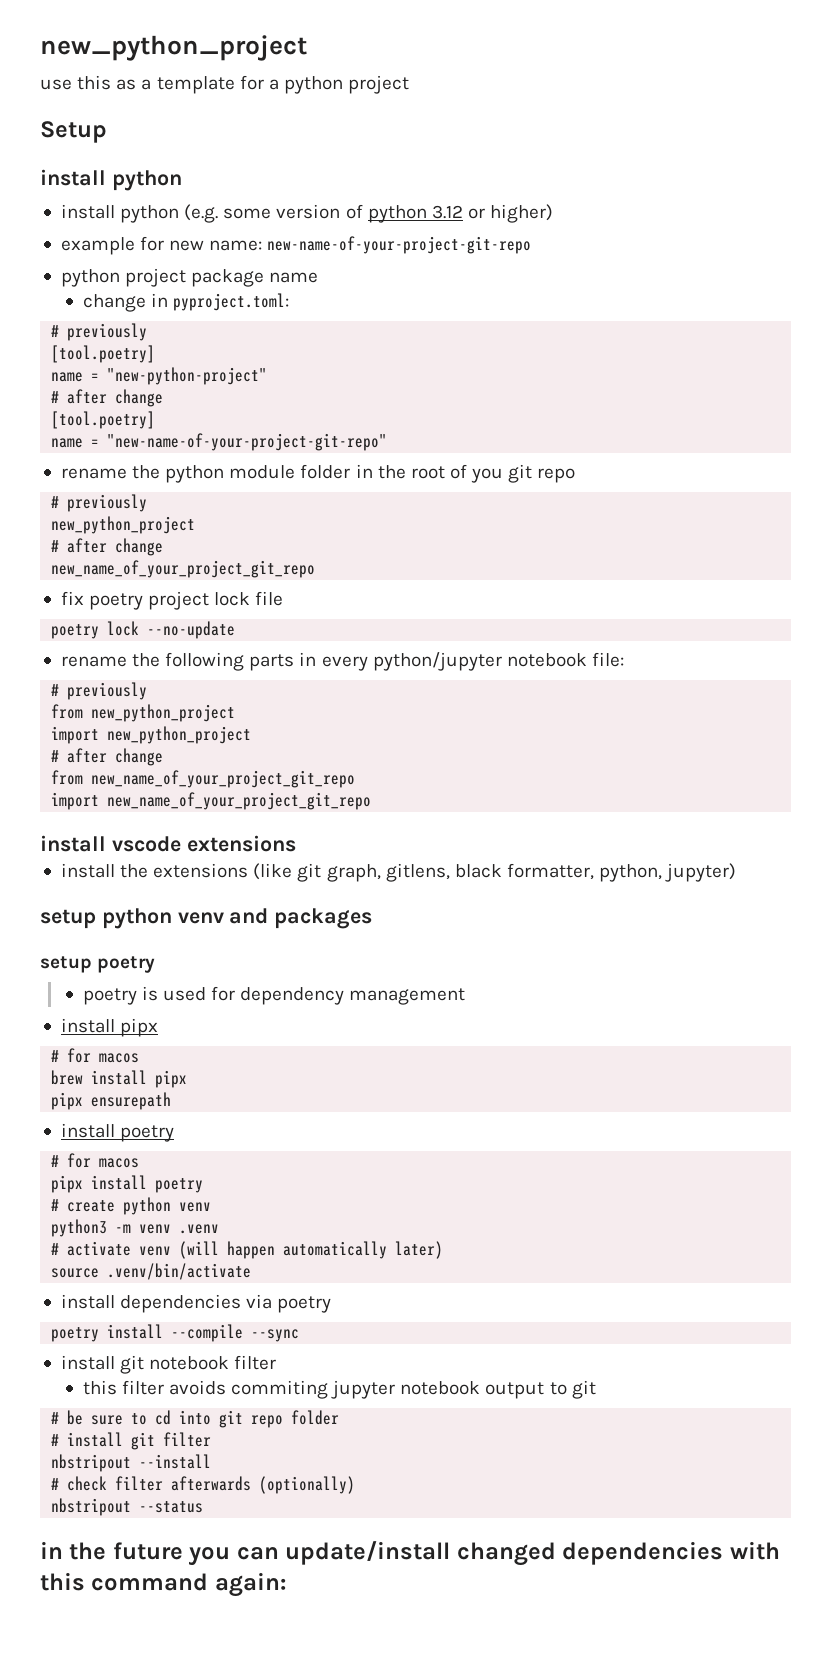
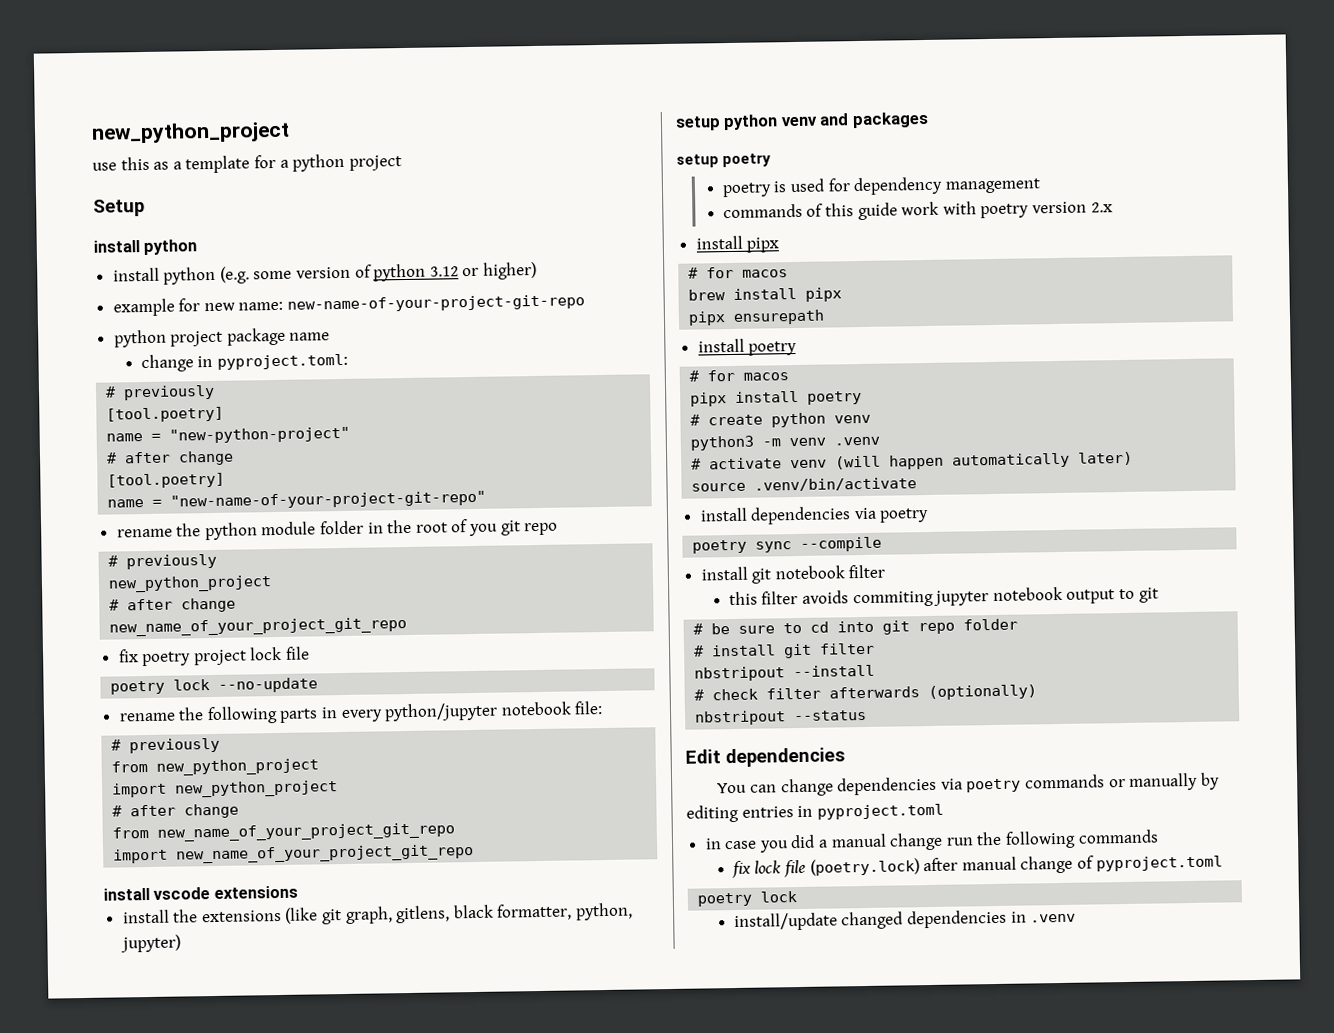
(466, 996) none -> [722,201,1113,221] // commands of this guide work with poetry version 2.x
[107,1324,164,1339] install -> [755,541,793,553] sync
[251,1329,300,1342] --sync -> (883, 544) none
[40,1541,780,1566] [40,1572,286,1597] in the future you can update/install changed dependencies with this command again: -> [685,747,845,768] [717,772,1220,797] [686,803,944,823] [704,829,1159,853] [731,855,1223,879] [697,891,798,907] [733,909,1077,932] Edit dependencies // You can change dependencies via poetry commands or manually by editing entries in pyproject.toml // in case you did a manual change run the following commands // fix lock file (poetry.lock) after manual change of pyproject.toml // poetry lock // install/update changed dependencies in .venv

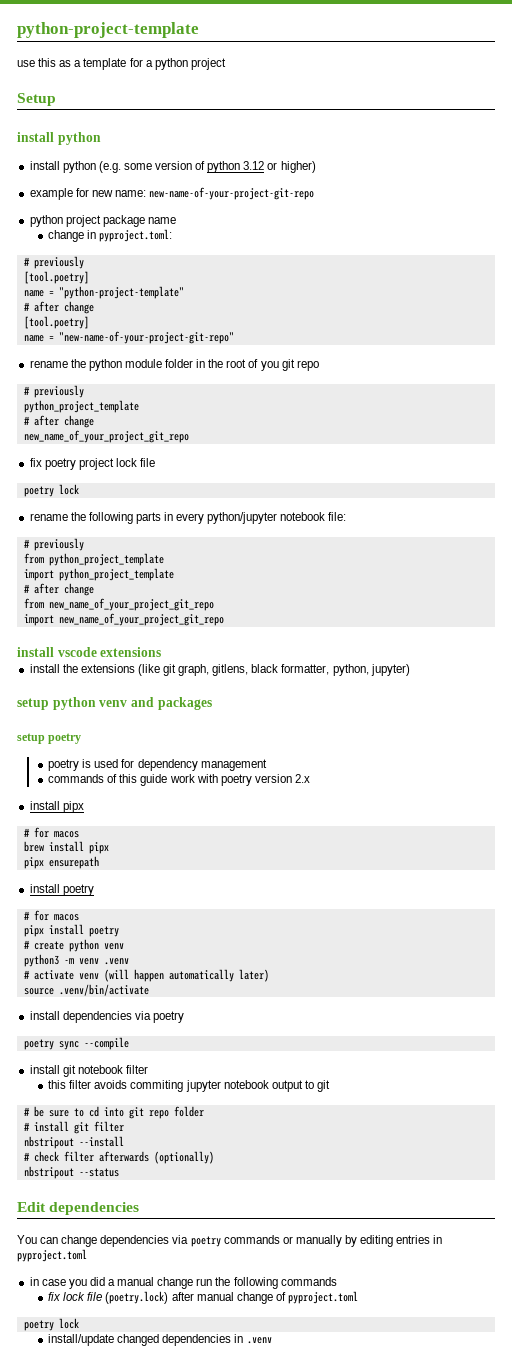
[91,121,290,144] new_python_project -> [17,22,199,38] python-project-template
[169,426,351,444] "new-python-project" -> [58,286,184,299] "python-project-template"
[108,575,273,593] new_python_project -> [23,400,139,413] python_project_template
[218,677,319,693] --no-update -> (79, 489) none
[156,758,320,776] [112,780,339,798] new_python_project // import new_python_project -> [48,553,164,566] [23,568,174,581] python_project_template // import python_project_template

